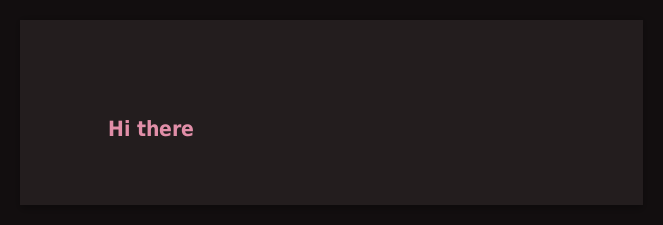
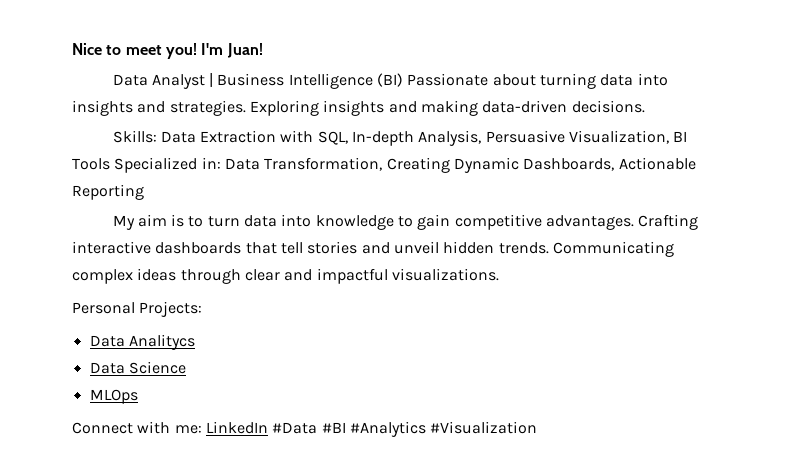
[108,120,194,137] Hi there -> [72,43,263,59] [112,73,668,89] [72,100,645,116] [112,130,688,146] [72,157,696,173] [72,184,144,200] [112,214,699,230] [72,241,674,257] [72,268,499,284] [72,301,203,317] [89,334,195,350] [89,361,186,374] [89,389,138,404] [72,421,538,437] Nice to meet you! I'm Juan! // Data Analyst | Business Intelligence (BI) Passionate about turning data into insights and strategies. Exploring insights and making data-driven decisions. // Skills: Data Extraction with SQL, In-depth Analysis, Persuasive Visualization, BI Tools Specialized in: Data Transformation, Creating Dynamic Dashboards, Actionable Reporting // My aim is to turn data into knowledge to gain competitive advantages. Crafting interactive dashboards that tell stories and unveil hidden trends. Communicating complex ideas through clear and impactful visualizations. // Personal Projects: // Data Analitycs // Data Science // MLOps // Connect with me: LinkedIn #Data #BI #Analytics #Visualization

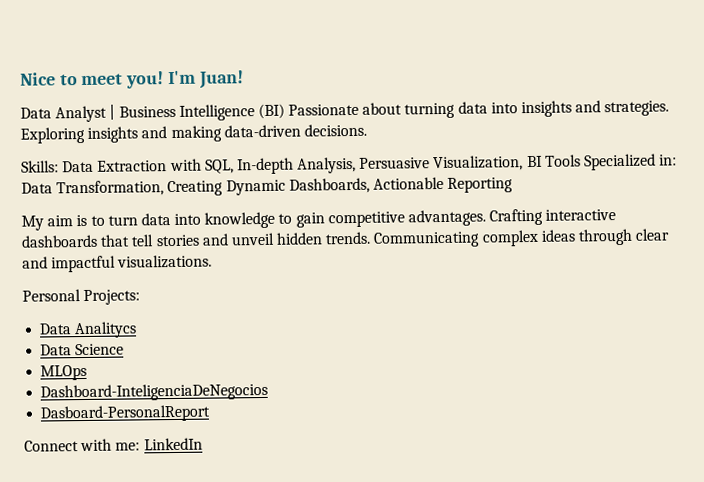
(138, 396) none -> [40,382,269,402] [40,404,211,423] // Dashboard-InteligenciaDeNegocios // Dasboard-PersonalReport
[272,421,538,437] #Data #BI #Analytics #Visualization -> (203, 444) none

